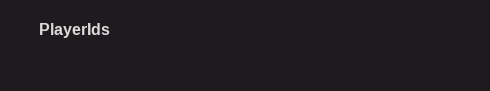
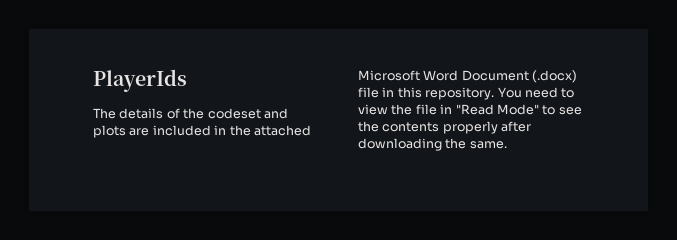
(110, 30) none -> [93,108,288,119] [93,125,311,138] [358,70,578,83] [358,87,575,100] [358,104,582,115] [358,121,532,134] [358,138,507,151] // The details of the codeset and plots are included in the attached Microsoft Word Document (.docx) file in this repository. You need to view the file in "Read Mode" to see the contents properly after downloading the same.

